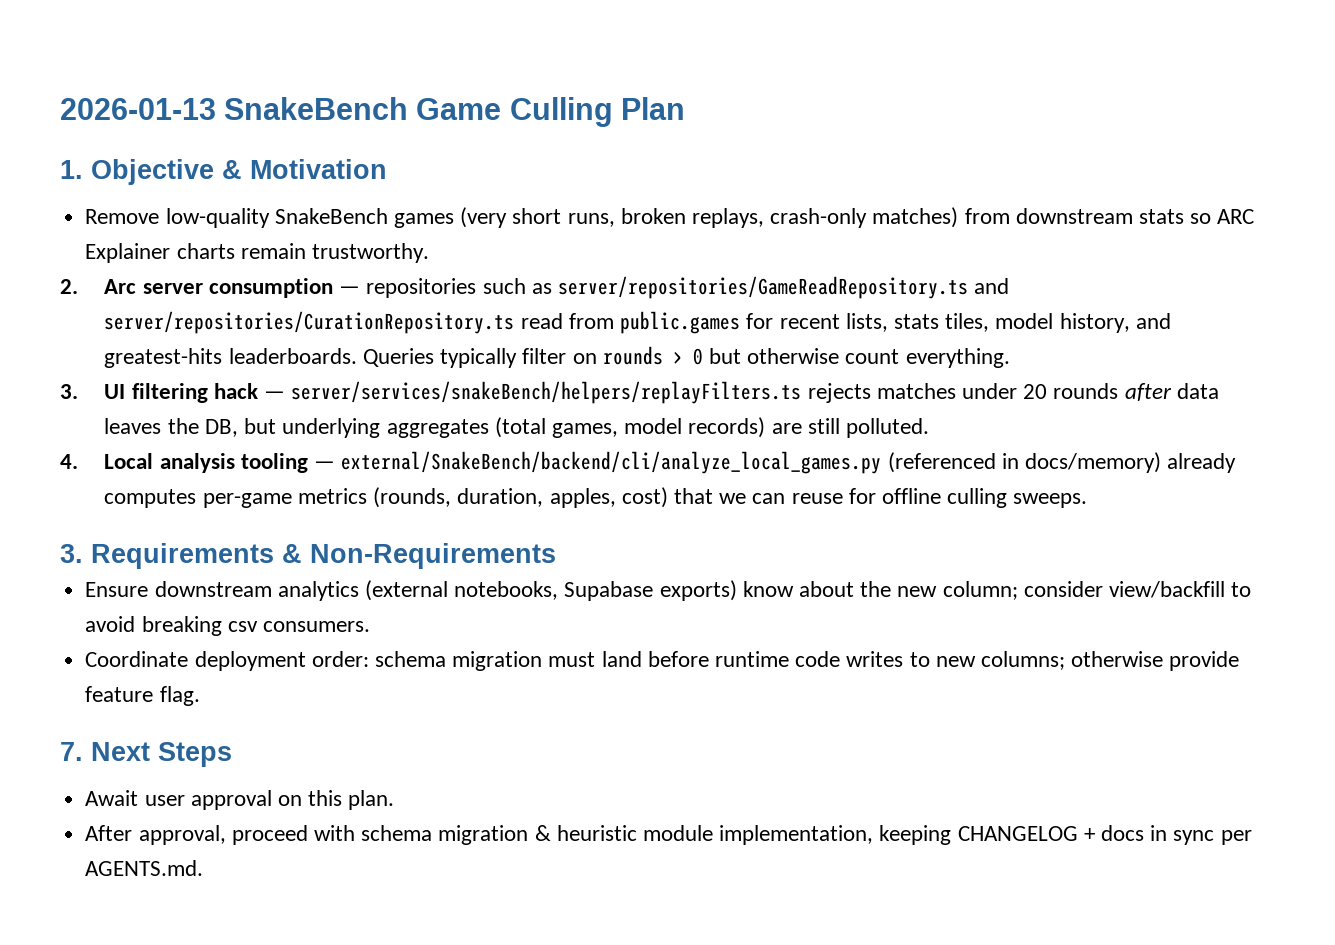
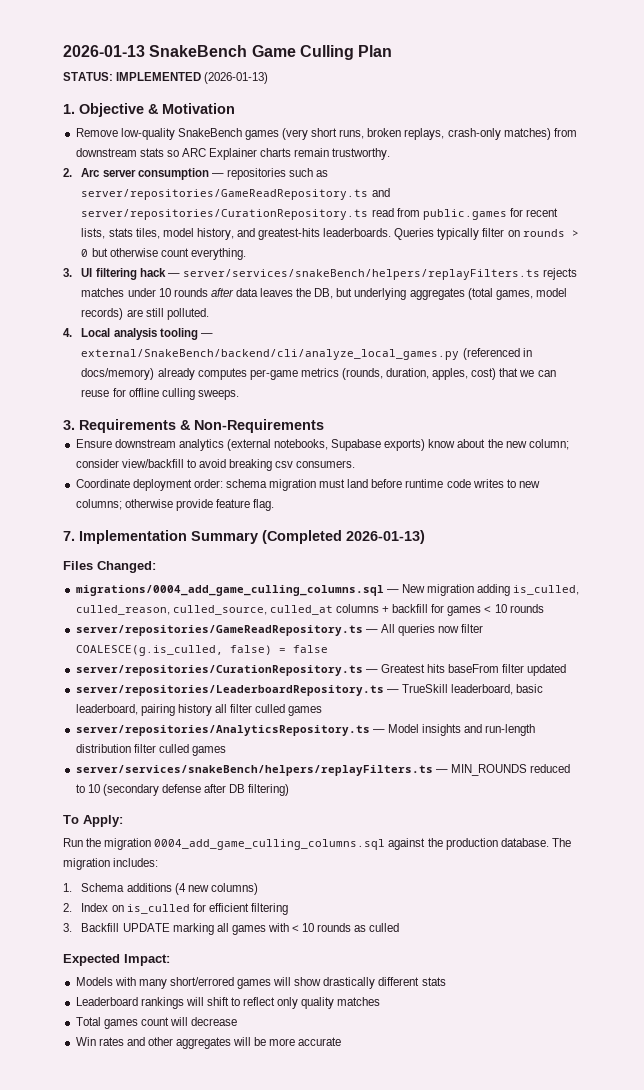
(685, 108) none -> [63,72,269,84] // STATUS: IMPLEMENTED (2026-01-13)
[1023,384,1048,399] 20 -> [158,288,171,297] 10
[91,742,232,767] [85,790,395,810] [85,825,1252,845] [85,860,204,876] Next Steps // Await user approval on this plan. // After approval, proceed with schema migration & heuristic module implementation, keeping CHANGELOG + docs in sync per AGENTS.md. -> [79,530,425,544] [63,561,156,573] [75,584,580,596] [75,604,544,616] [75,624,484,636] [75,645,328,656] [75,664,567,676] [75,684,544,696] [75,704,323,716] [75,724,536,736] [75,744,226,756] [75,764,570,776] [75,784,290,796] [63,815,123,827] [63,838,571,850] [63,858,159,870] [63,883,258,895] [63,903,288,915] [63,923,400,935] [63,954,170,966] [75,977,446,989] [75,997,381,1009] [75,1017,238,1029] [75,1037,342,1049] Implementation Summary (Completed 2026-01-13) // Files Changed: // migrations/0004_add_game_culling_columns.sql — New migration adding is_culled, culled_reason, culled_source, culled_at columns + backfill for games < 10 rounds // server/repositories/GameReadRepository.ts — All queries now filter COALESCE(g.is_culled, false) = false // server/repositories/CurationRepository.ts — Greatest hits baseFrom filter updated // server/repositories/LeaderboardRepository.ts — TrueSkill leaderboard, basic leaderboard, pairing history all filter culled games // server/repositories/AnalyticsRepository.ts — Model insights and run-length distribution filter culled games // server/services/snakeBench/helpers/replayFilters.ts — MIN_ROUNDS reduced to 10 (secondary defense after DB filtering) // To Apply: // Run the migration 0004_add_game_culling_columns.sql against the production database. The migration includes: // 1. Schema additions (4 new columns) // 2. Index on is_culled for efficient filtering // 3. Backfill UPDATE marking all games with < 10 rounds as culled // Expected Impact: // Models with many short/errored games will show drastically different stats // Leaderboard rankings will shift to reflect only quality matches // Total games count will decrease // Win rates and other aggregates will be more accurate

